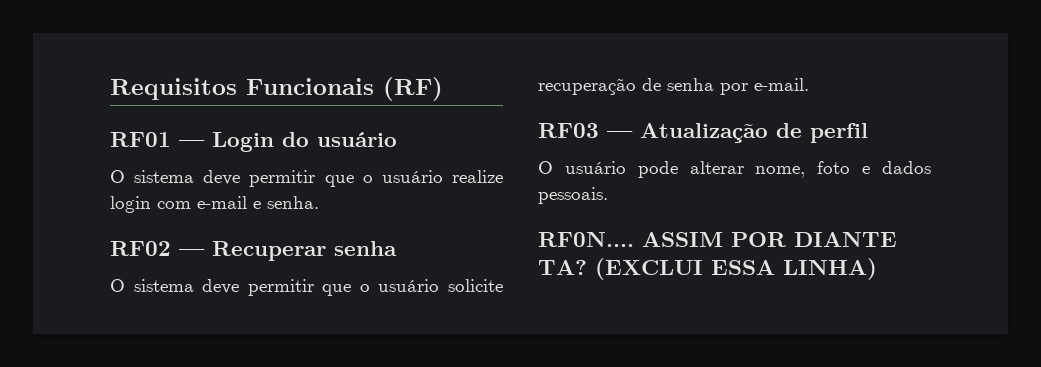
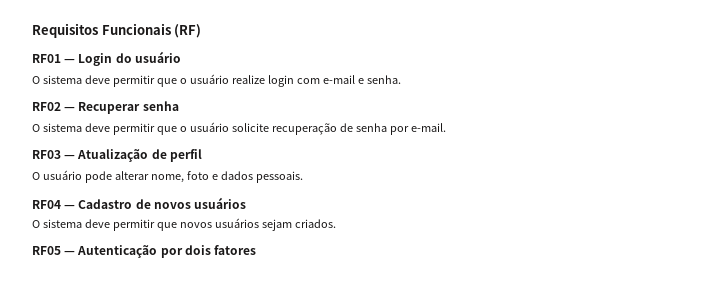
[538,232,897,247] [538,258,877,280] RF0N.... ASSIM POR DIANTE TA? (EXCLUI ESSA LINHA) -> [32,197,247,209] [32,218,336,231] [32,245,257,258] RF04 — Cadastro de novos usuários // O sistema deve permitir que novos usuários sejam criados. // RF05 — Autenticação por dois fatores

